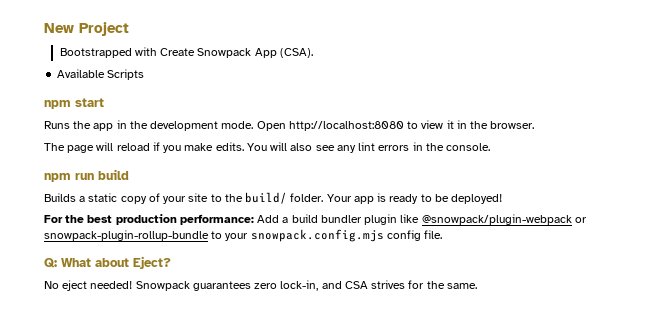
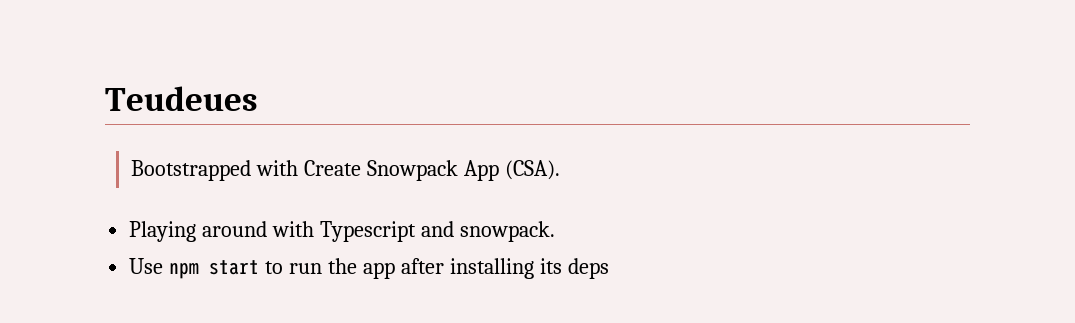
[44,22,129,36] New Project -> [105,86,258,111] Teudeues
[57,69,145,80] [44,98,104,109] [44,120,535,131] [44,142,491,153] [44,169,129,182] [44,192,503,204] [44,214,587,225] [44,229,443,242] [44,256,171,269] [44,280,477,291] Available Scripts // npm start // Runs the app in the development mode. Open http://localhost:8080 to view it in the browser. // The page will reload if you make edits. You will also see any lint errors in the console. // npm run build // Builds a static copy of your site to the build/ folder. Your app is ready to be deployed! // For the best production performance: Add a build bundler plugin like @snowpack/plugin-webpack or snowpack-plugin-rollup-bundle to your snowpack.config.mjs config file. // Q: What about Eject? // No eject needed! Snowpack guarantees zero lock-in, and CSA strives for the same. -> [129,221,555,242] [129,258,609,279] Playing around with Typescript and snowpack. // Use npm start to run the app after installing its deps

